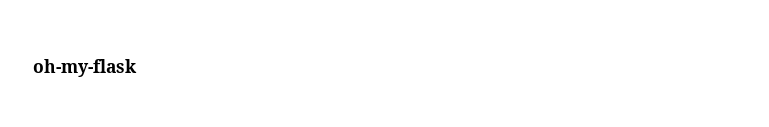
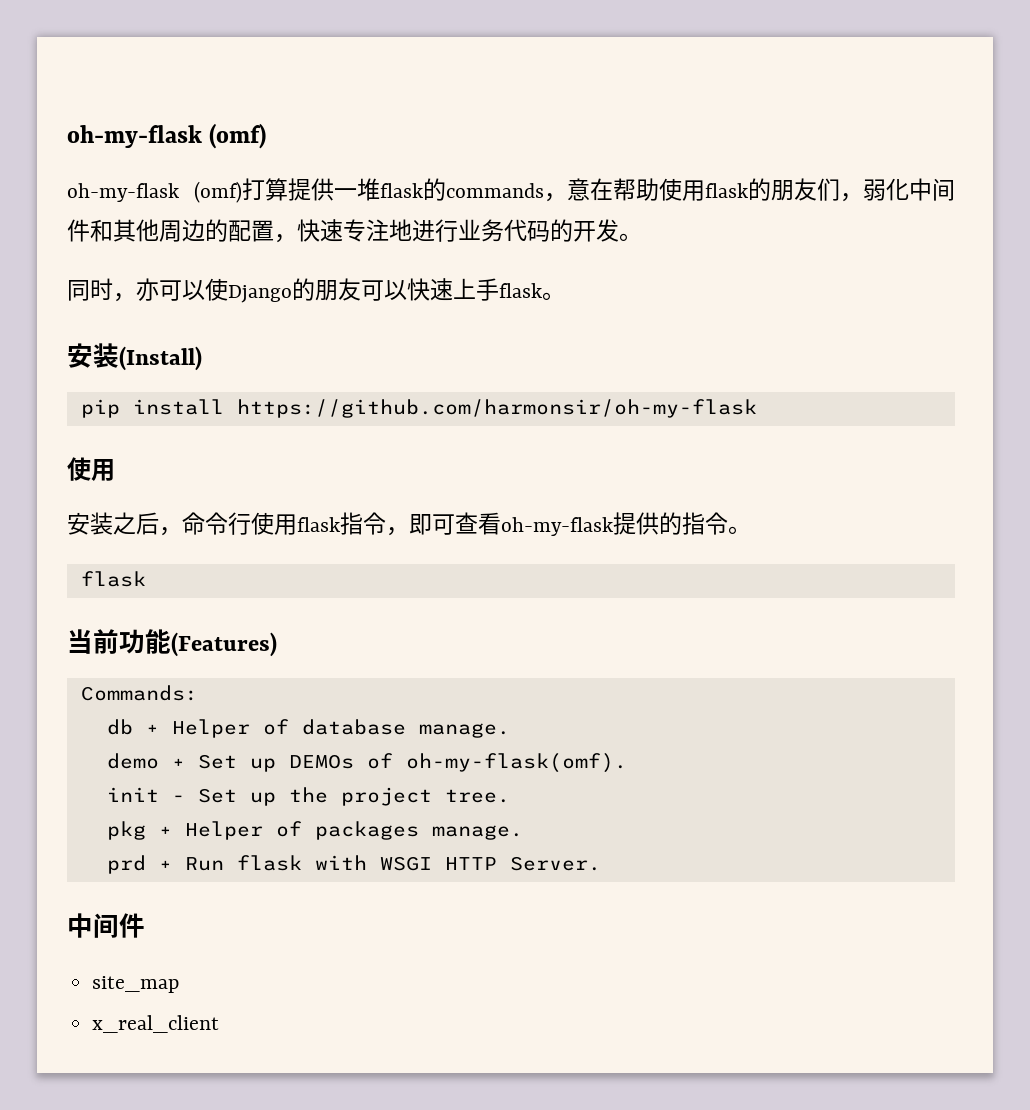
[33,59,137,77] oh-my-flask -> [67,123,267,149] [67,178,955,203] [67,219,642,243] [67,278,565,303] [67,343,202,371] [80,399,757,418] [67,457,115,481] [67,512,751,536] [80,571,146,587] [67,629,277,657] [80,685,198,701] [106,719,510,738] [106,753,627,773] [106,787,510,806] [106,821,523,840] [106,855,601,874] [67,913,145,938] [92,976,180,993] [92,1015,220,1033] oh-my-flask (omf) // oh-my-flask (omf)打算提供一堆flask的commands，意在帮助使用flask的朋友们，弱化中间件和其他周边的配置，快速专注地进行业务代码的开发。 // 同时，亦可以使Django的朋友可以快速上手flask。 // 安装(Install) // pip install https://github.com/harmonsir/oh-my-flask // 使用 // 安装之后，命令行使用flask指令，即可查看oh-my-flask提供的指令。 // flask // 当前功能(Features) // Commands: // db + Helper of database manage. // demo + Set up DEMOs of oh-my-flask(omf). // init - Set up the project tree. // pkg + Helper of packages manage. // prd + Run flask with WSGI HTTP Server. // 中间件 // site_map // x_real_client

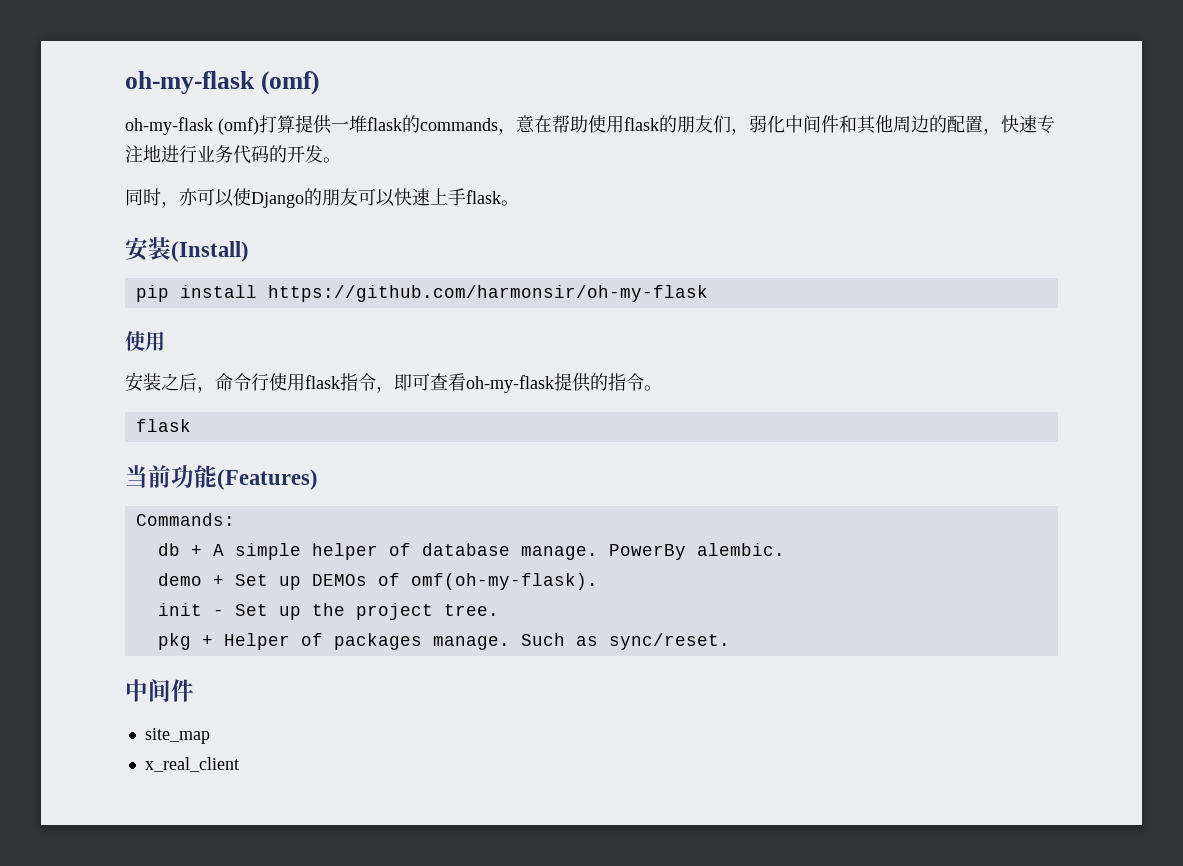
[171,719,250,738] Helper -> [212,543,378,560] A simple helper
(510, 730) none -> [608,543,785,560] PowerBy alembic.
[405,753,627,773] oh-my-flask(omf). -> [410,573,598,590] omf(oh-my-flask).
[106,855,601,874] // prd + Run flask with WSGI HTTP Server. -> [520,633,730,650] Such as sync/reset.

